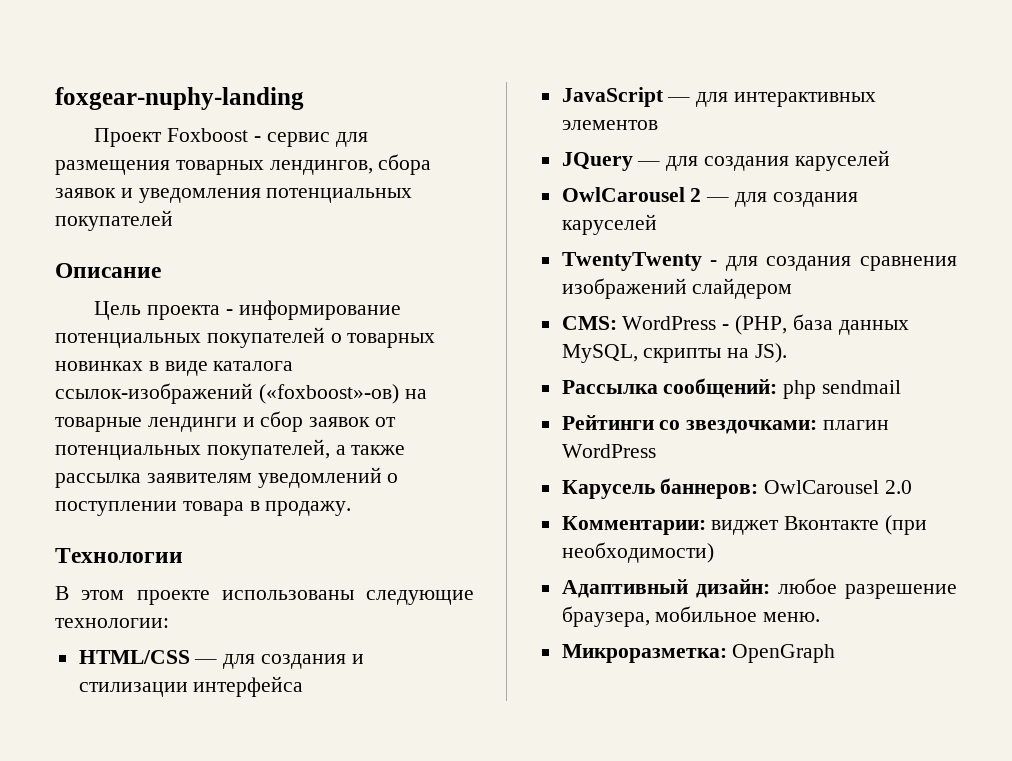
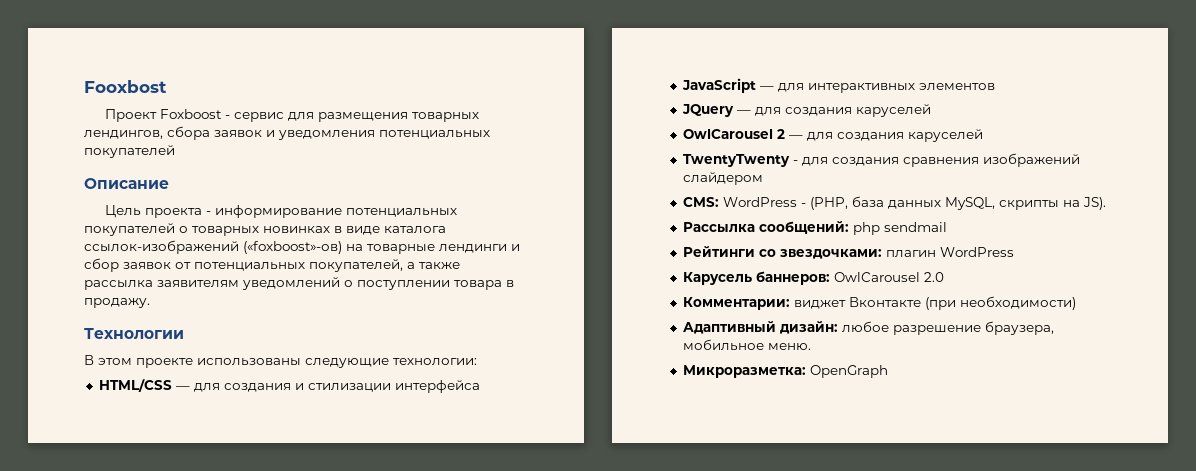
[55,87,304,110] foxgear-nuphy-landing -> [84,80,167,93] Fooxbost

